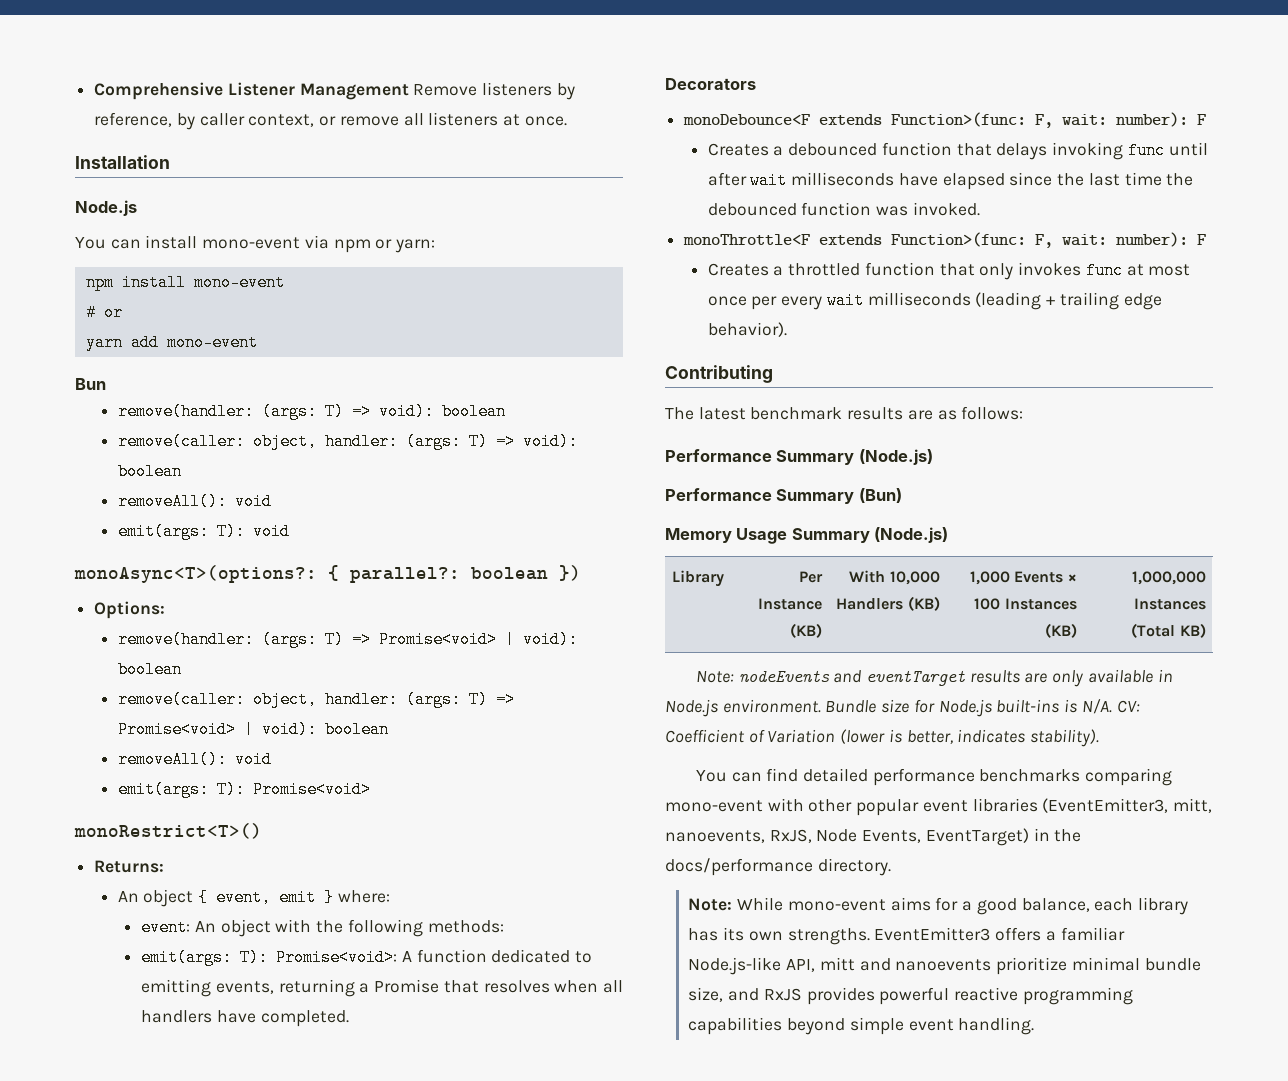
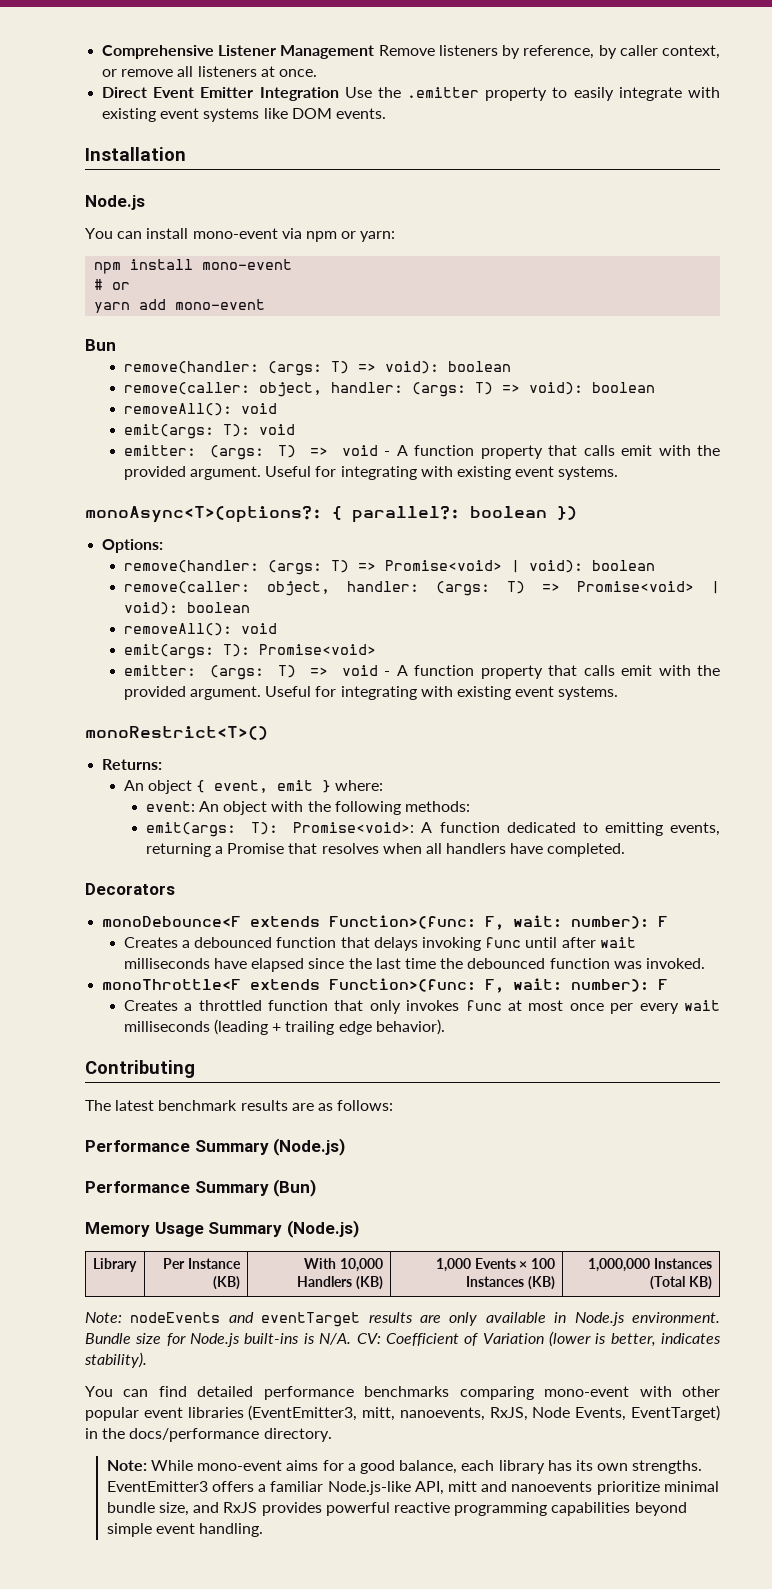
(567, 121) none -> [102,87,720,101] [102,108,386,122] // Direct Event Emitter Integration Use the .emitter property to easily integrate with existing event systems like DOM events.
(290, 531) none -> [123,445,720,460] [123,466,619,480] // emitter: (args: T) => void - A function property that calls emit with the provided argument. Useful for integrating with existing event systems.
(371, 789) none -> [123,665,720,680] [123,686,619,700] // emitter: (args: T) => void - A function property that calls emit with the provided argument. Useful for integrating with existing event systems.

